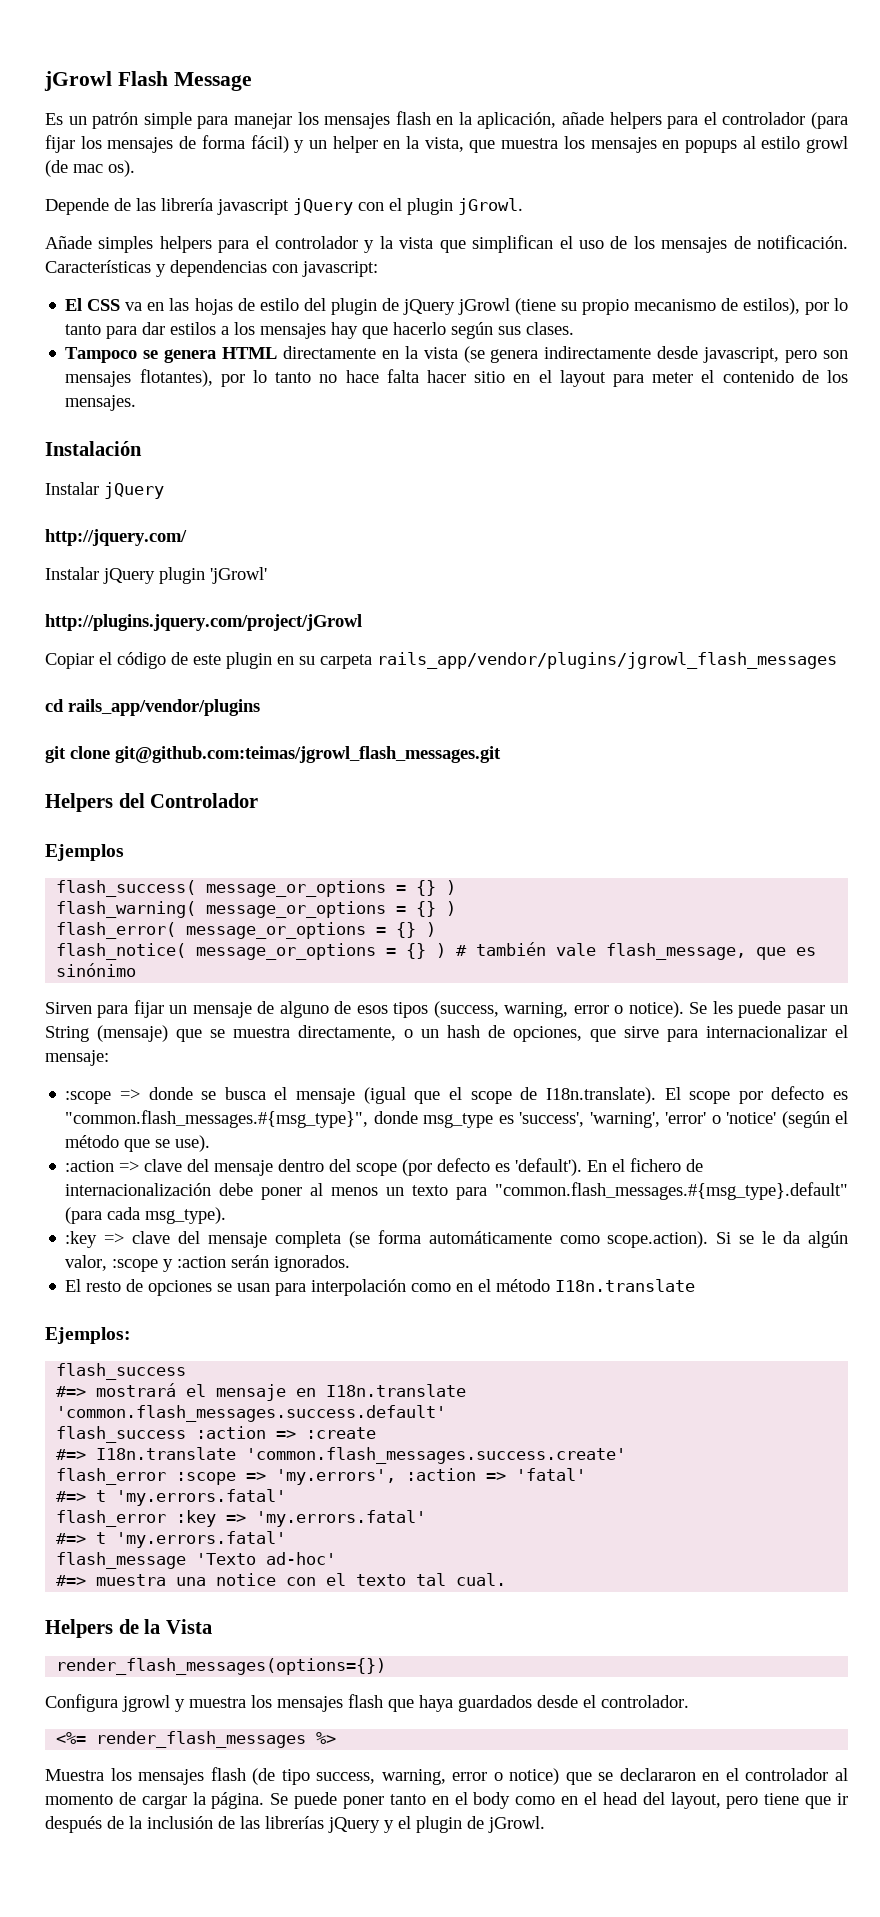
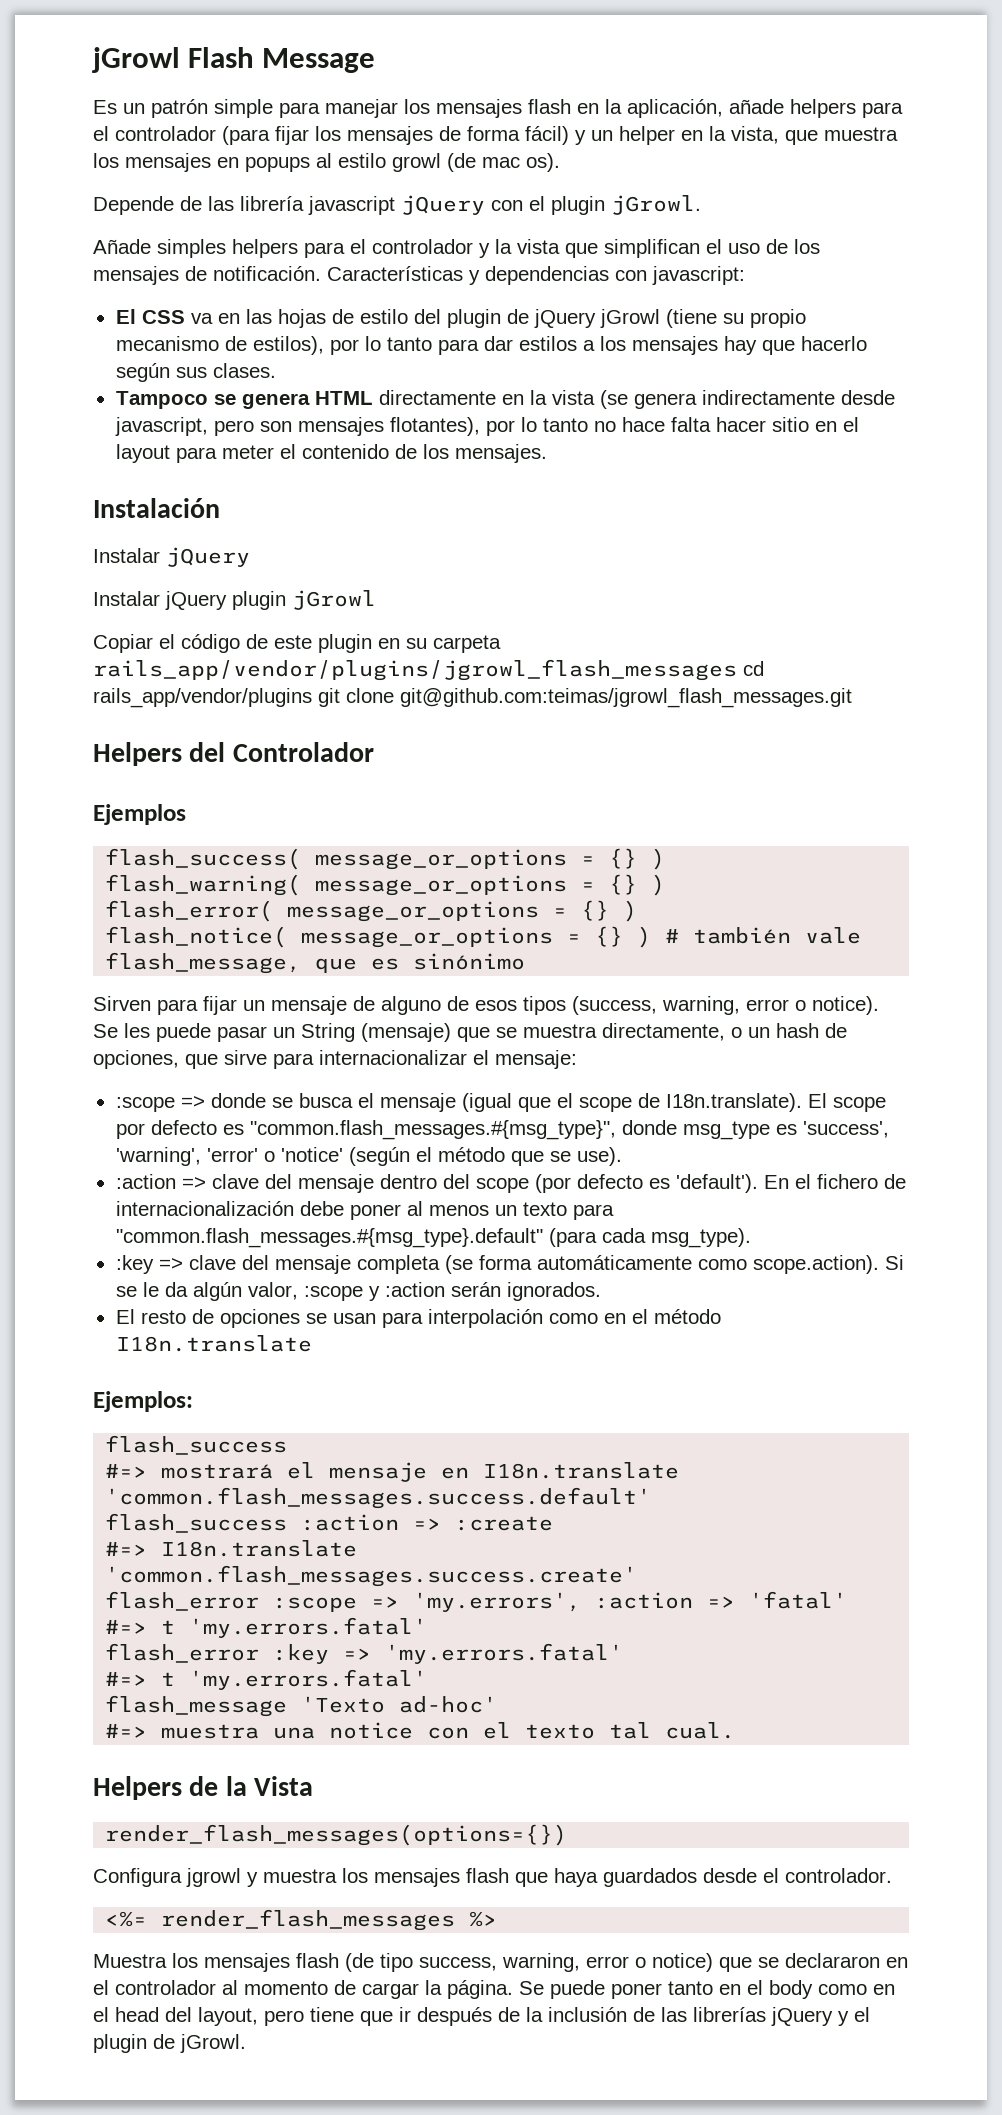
[45,529,187,546] // http://jquery.com/ -> (250, 557) none
[210,567,267,584] [45,614,362,631] 'jGrowl' // http://plugins.jquery.com/project/jGrowl -> [292,590,376,610] jGrowl
(837, 660) // -> (737, 670) none
(260, 707) // -> (312, 698) none

